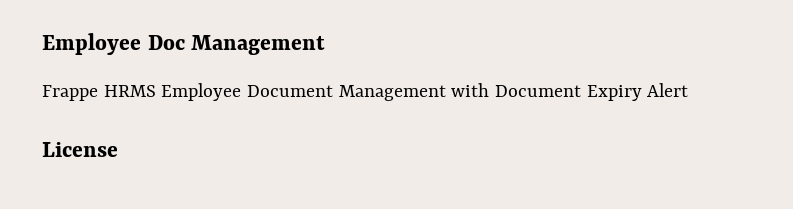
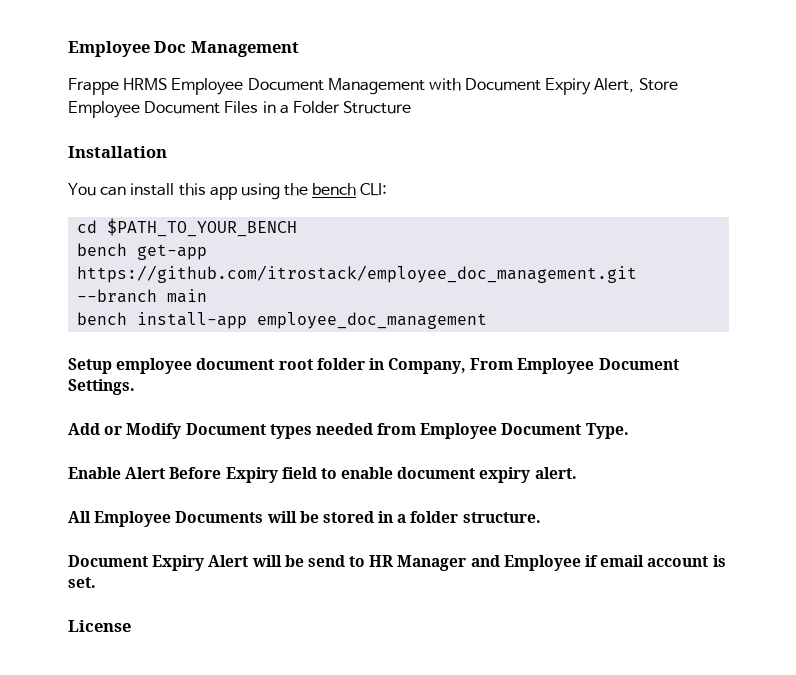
[647,83,689,97] Alert -> [594,78,678,93] [68,101,412,118] [68,146,167,158] [68,183,388,200] [77,218,298,237] [77,243,208,260] [77,265,638,283] [77,289,208,303] [77,312,488,329] [68,358,679,374] [68,379,135,395] [68,423,629,439] [68,467,577,483] [68,511,541,527] [68,555,726,571] [68,577,96,588] Alert, Store Employee Document Files in a Folder Structure // Installation // You can install this app using the bench CLI: // cd $PATH_TO_YOUR_BENCH // bench get-app https://github.com/itrostack/employee_doc_management.git --branch main // bench install-app employee_doc_management // Setup employee document root folder in Company, From Employee Document Settings. // Add or Modify Document types needed from Employee Document Type. // Enable Alert Before Expiry field to enable document expiry alert. // All Employee Documents will be stored in a folder structure. // Document Expiry Alert will be send to HR Manager and Employee if email account is set.

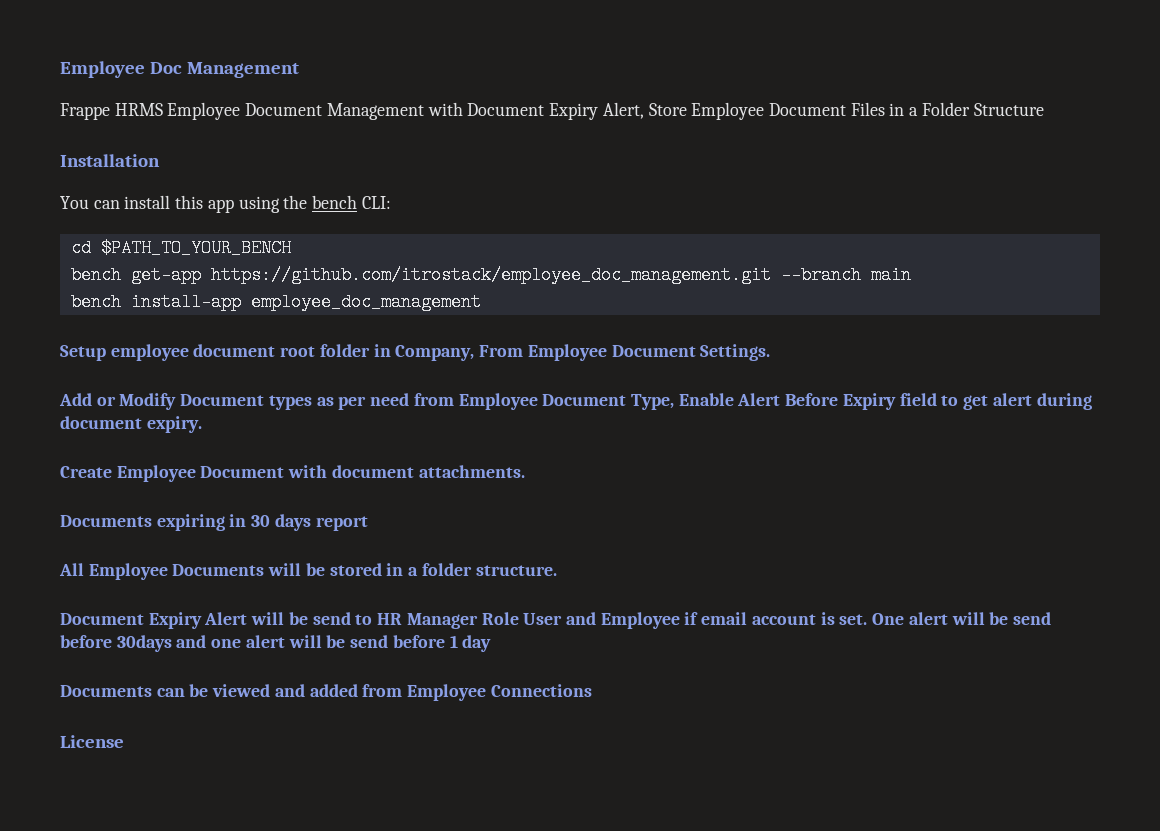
[315,423,373,435] needed -> [316,393,410,410] as per need
[585,423,629,439] Type. // -> [630,394,674,410] Type,
[341,467,577,483] enable document expiry alert. -> [963,393,1092,410] [60,416,202,433] [60,465,525,482] [60,514,368,531] get alert during document expiry. // Create Employee Document with document attachments. // Documents expiring in 30 days report
(467, 563) none -> [481,612,563,625] Role User
(96, 582) none -> [872,612,1051,625] [60,635,492,652] [60,684,592,701] One alert will be send before 30days and one alert will be send before 1 day // Documents can be viewed and added from Employee Connections

